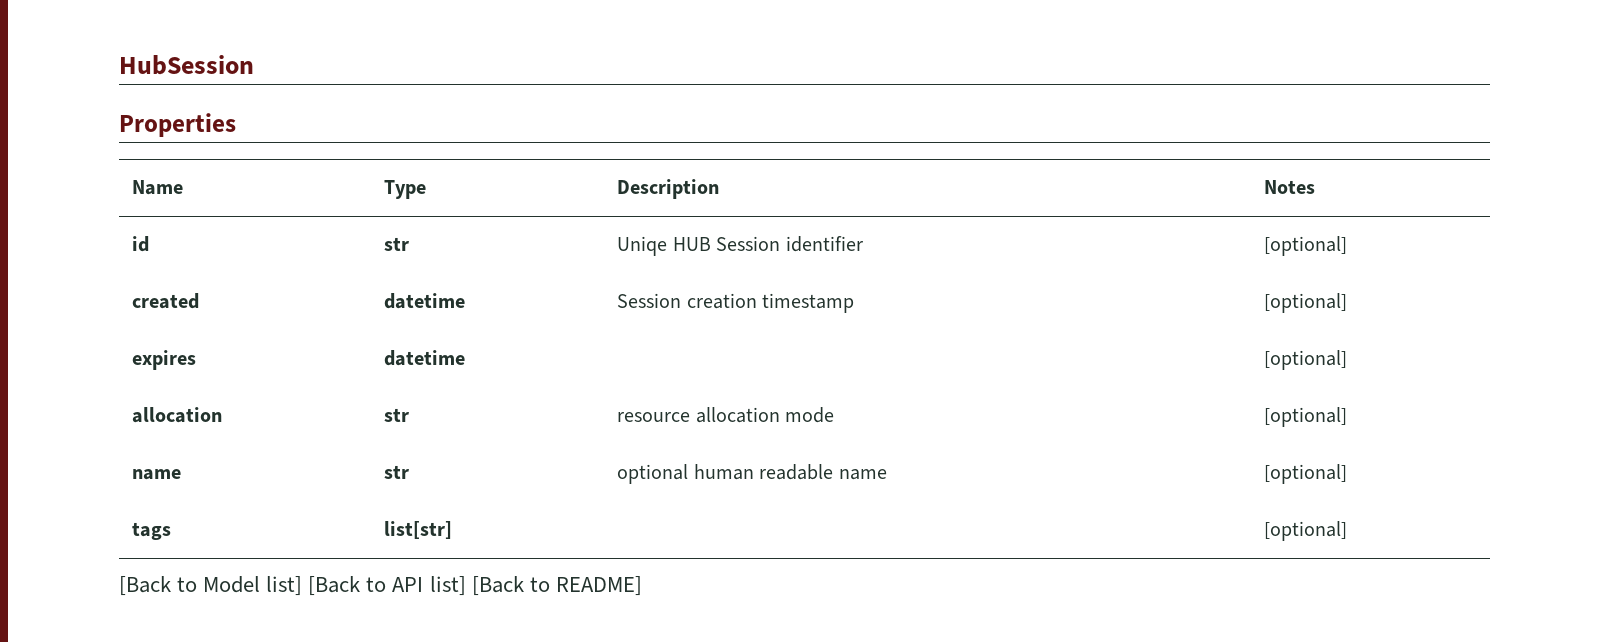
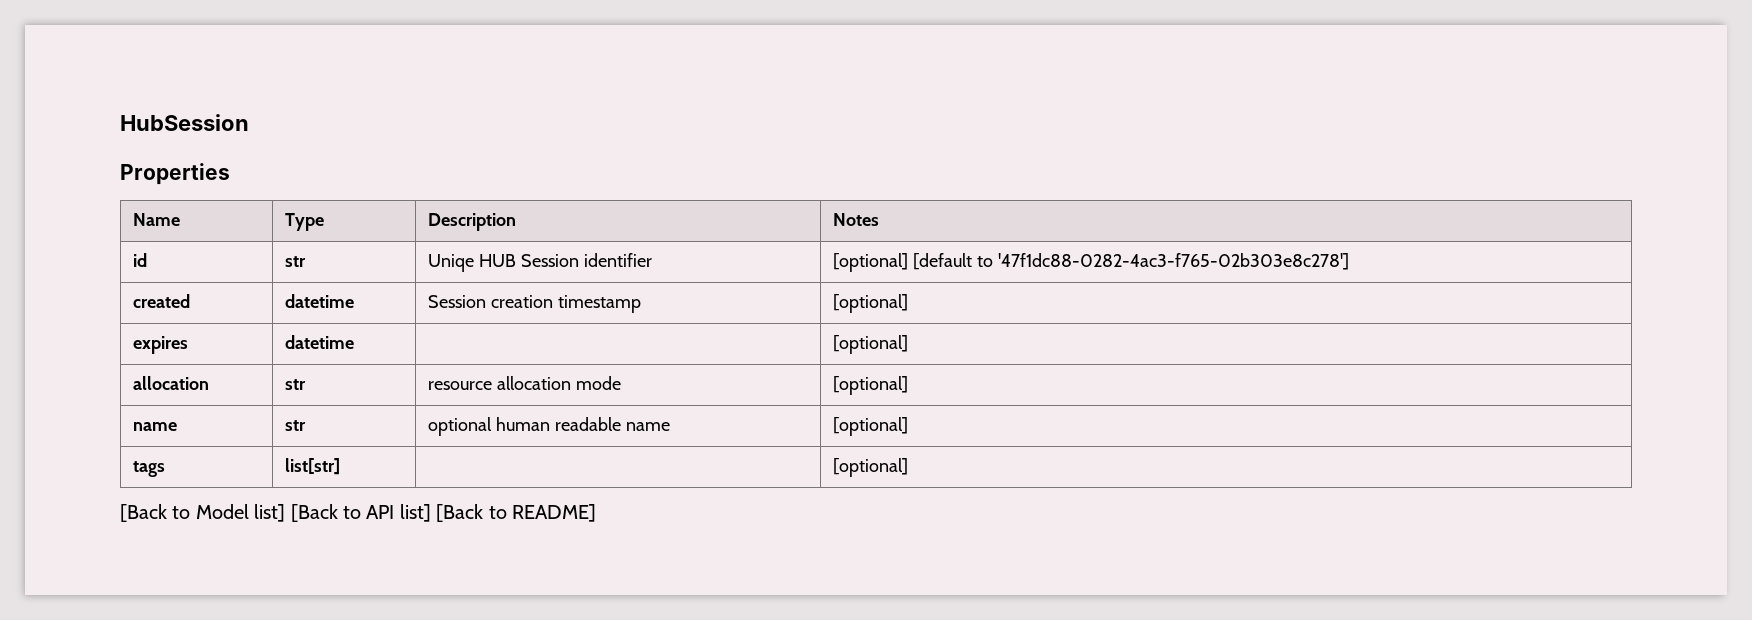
(1348, 246) none -> [912,253,1349,270] [default to '47f1dc88-0282-4ac3-f765-02b303e8c278']

